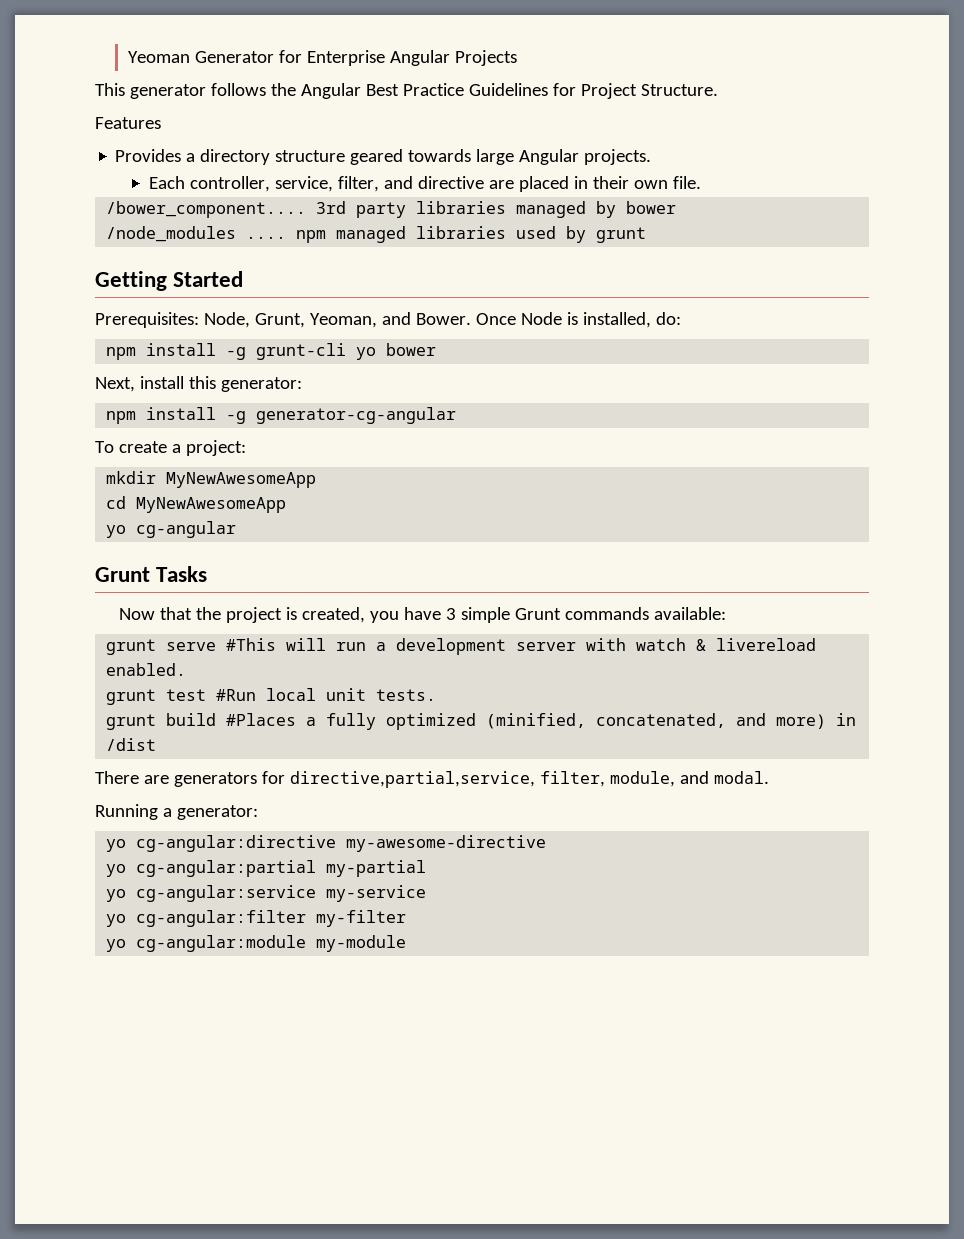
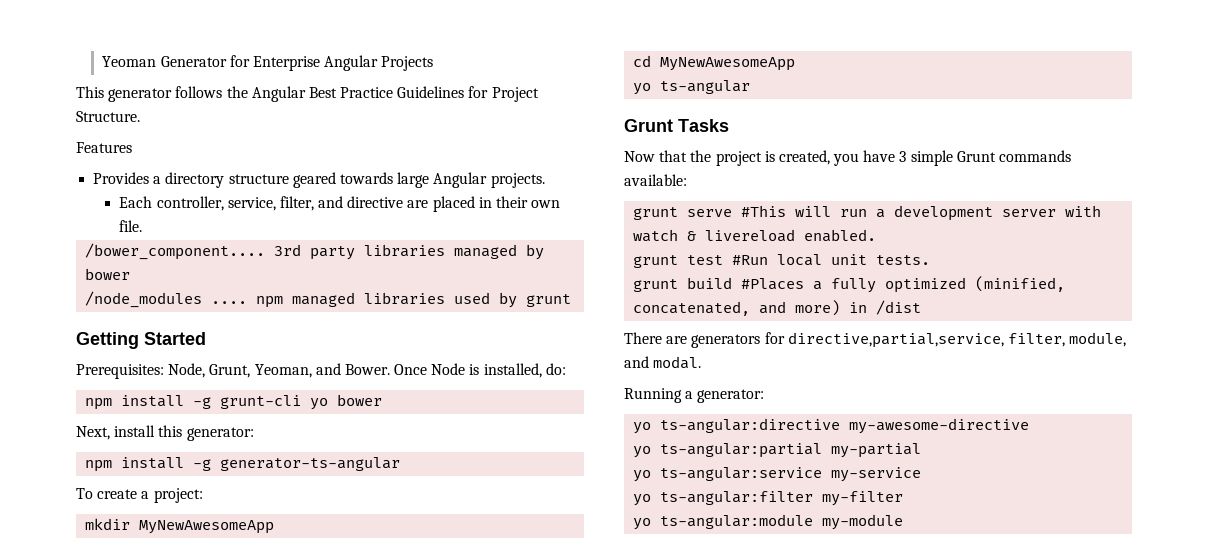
[256,407,457,424] generator-cg-angular -> [220,457,401,471] generator-ts-angular
[136,521,237,538] cg-angular -> [660,80,751,94] ts-angular
[136,835,337,852] cg-angular:directive -> [660,418,841,433] ts-angular:directive
[136,860,317,877] cg-angular:partial -> [660,443,823,458] ts-angular:partial
[136,885,317,902] cg-angular:service -> [660,467,823,481] ts-angular:service
[136,910,307,927] cg-angular:filter -> [660,491,814,505] ts-angular:filter
[136,935,307,952] cg-angular:module -> [660,514,814,529] ts-angular:module

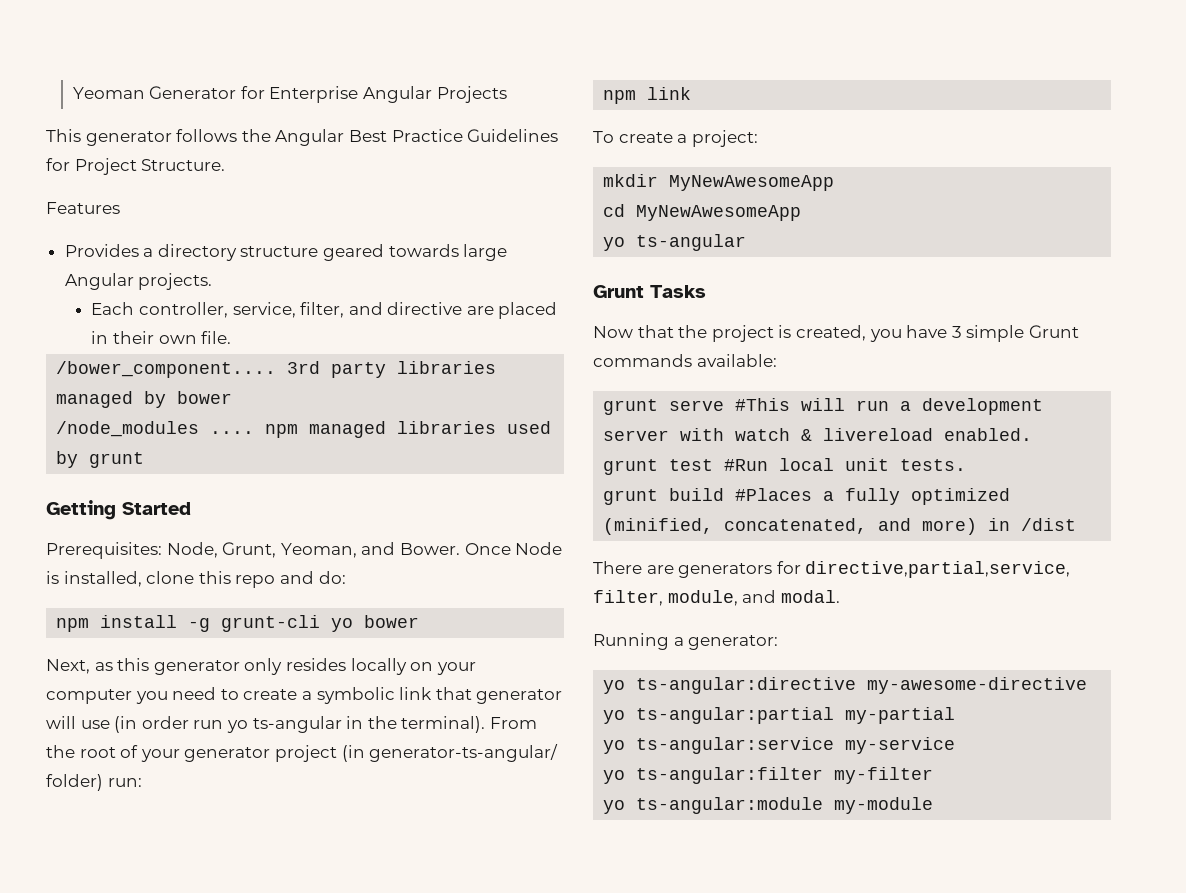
(542, 370) none -> [146,571,314,588] clone this repo and
[114,425,254,441] [85,457,401,472] install this generator: // npm install -g generator-ts-angular -> [94,658,476,675] [46,687,563,704] [46,716,537,733] [46,744,559,762] [46,774,142,791] [603,87,692,104] as this generator only resides locally on your computer you need to create a symbolic link that generator will use (in order run yo ts-angular in the terminal). From the root of your generator project (in generator-ts-angular/ folder) run: // npm link

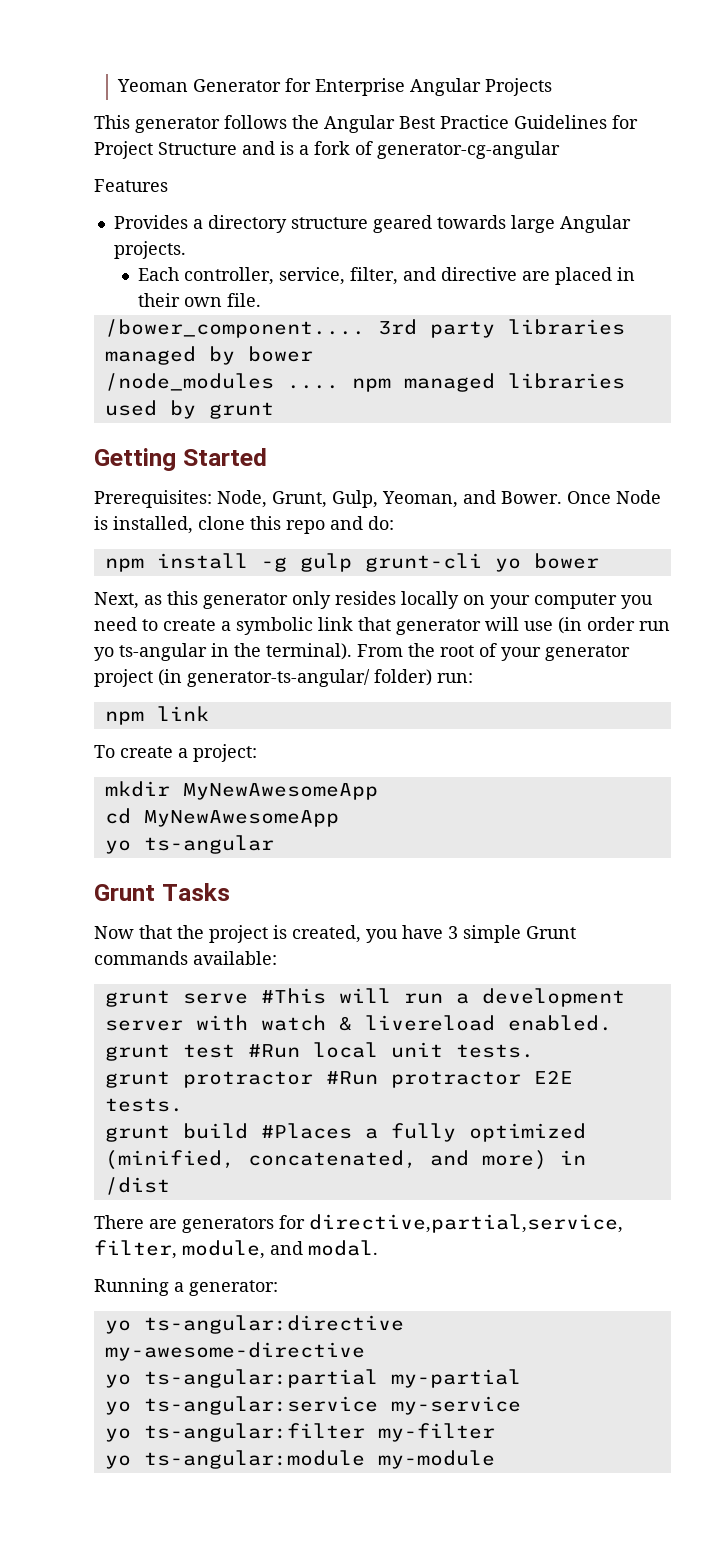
[141,159,226,171] Structure. -> [158,141,560,159] Structure and is a fork of generator-cg-angular
(277, 550) none -> [332,490,378,508] Gulp,
(211, 625) none -> [299,553,352,572] gulp
(967, 465) none -> [104,1070,573,1088] [104,1098,183,1112] // grunt protractor #Run protractor E2E tests.

